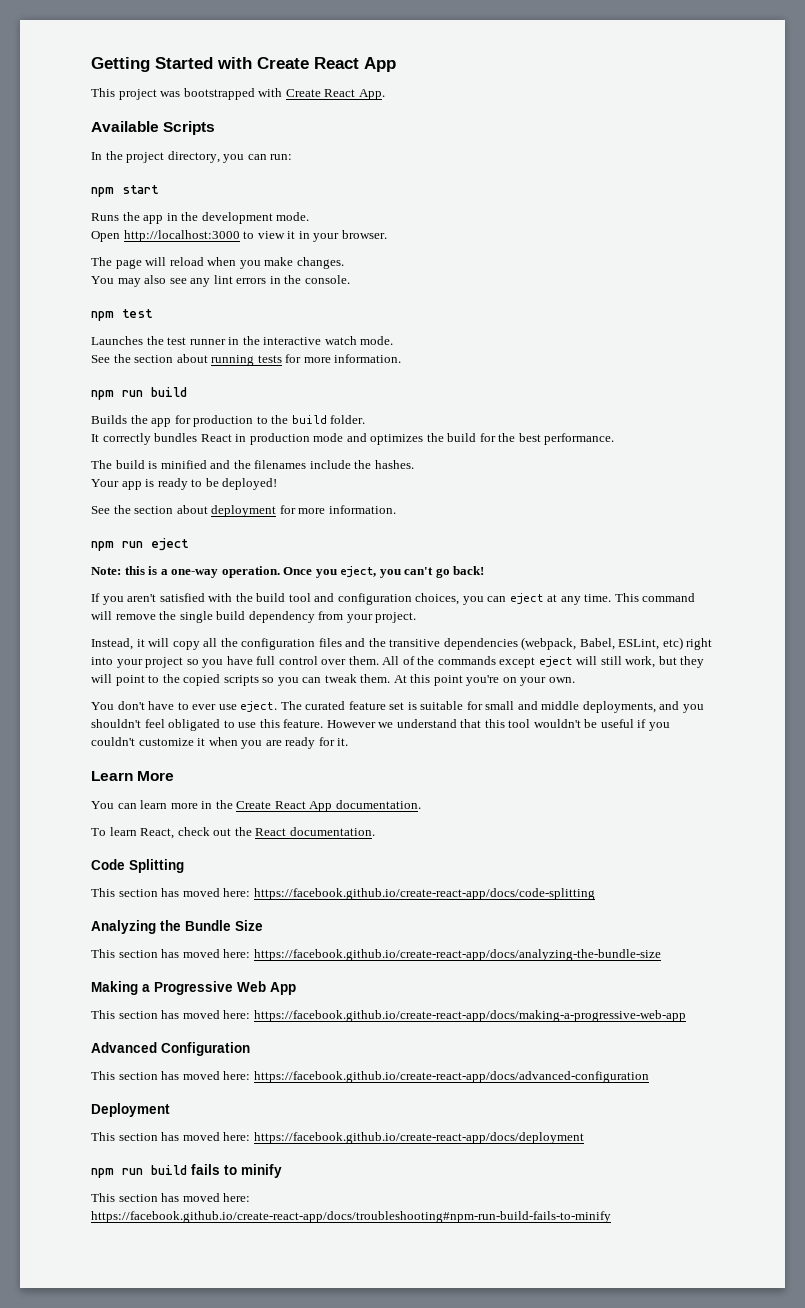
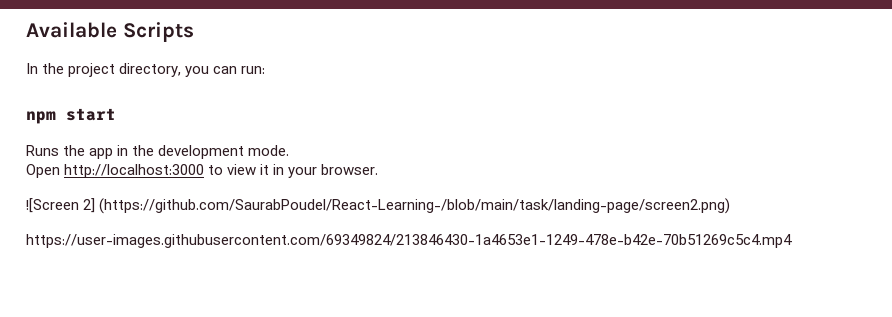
[91,57,396,72] [91,88,385,100] Getting Started with Create React App // This project was bootstrapped with Create React App. // -> (26, 30) none
[91,257,344,269] [91,275,350,287] [91,309,153,321] [91,336,394,345] [91,354,402,366] [91,387,187,400] [91,415,366,427] [91,433,615,445] [91,460,414,469] [91,478,278,490] [91,505,396,517] [91,538,189,551] [91,566,485,578] [91,593,696,605] [91,611,417,623] [91,637,713,650] [91,656,705,668] [91,674,575,686] [91,701,704,713] [91,719,670,731] [91,737,349,749] [91,771,175,781] [91,800,421,812] [91,827,375,839] [91,859,184,873] [91,888,595,900] [91,920,263,934] [91,949,661,961] [91,981,296,995] [91,1010,686,1022] [91,1042,250,1056] [91,1071,649,1083] [91,1103,170,1117] [91,1132,584,1144] [91,1164,282,1178] [91,1193,251,1202] [91,1211,611,1223] The page will reload when you make changes. // You may also see any lint errors in the console. // npm test // Launches the test runner in the interactive watch mode. // See the section about running tests for more information. // npm run build // Builds the app for production to the build folder. // It correctly bundles React in production mode and optimizes the build for the best performance. // The build is minified and the filenames include the hashes. // Your app is ready to be deployed! // See the section about deployment for more information. // npm run eject // Note: this is a one-way operation. Once you eject, you can't go back! // If you aren't satisfied with the build tool and configuration choices, you can eject at any time. This command will remove the single build dependency from your project. // Instead, it will copy all the configuration files and the transitive dependencies (webpack, Babel, ESLint, etc) right into your project so you have full control over them. All of the commands except eject will still work, but they will point to the copied scripts so you can tweak them. At this point you're on your own. // You don't have to ever use eject. The curated feature set is suitable for small and middle deployments, and you shouldn't feel obligated to use this feature. However we understand that this tool wouldn't be useful if you couldn't customize it when you are ready for it. // Learn More // You can learn more in the Create React App documentation. // To learn React, check out the React documentation. // Code Splitting // This section has moved here: https://facebook.github.io/create-react-app/docs/code-splitting // Analyzing the Bundle Size // This section has moved here: https://facebook.github.io/create-react-app/docs/analyzing-the-bundle-size // Making a Progressive Web App // This section has moved here: https://facebook.github.io/create-react-app/docs/making-a-progressive-web-app // Advanced Configuration // This section has moved here: https://facebook.github.io/create-react-app/docs/advanced-configuration // Deployment // This section has moved here: https://facebook.github.io/create-react-app/docs/deployment // npm run build fails to minify // This section has moved here: https://facebook.github.io/create-react-app/docs/troubleshooting#npm-run-build-fails-to-minify -> [26,198,731,214] [26,234,792,248] ![Screen 2] (https://github.com/SaurabPoudel/React-Learning-/blob/main/task/landing-page/screen2.png) // https://user-images.githubusercontent.com/69349824/213846430-1a4653e1-1249-478e-b42e-70b51269c5c4.mp4

